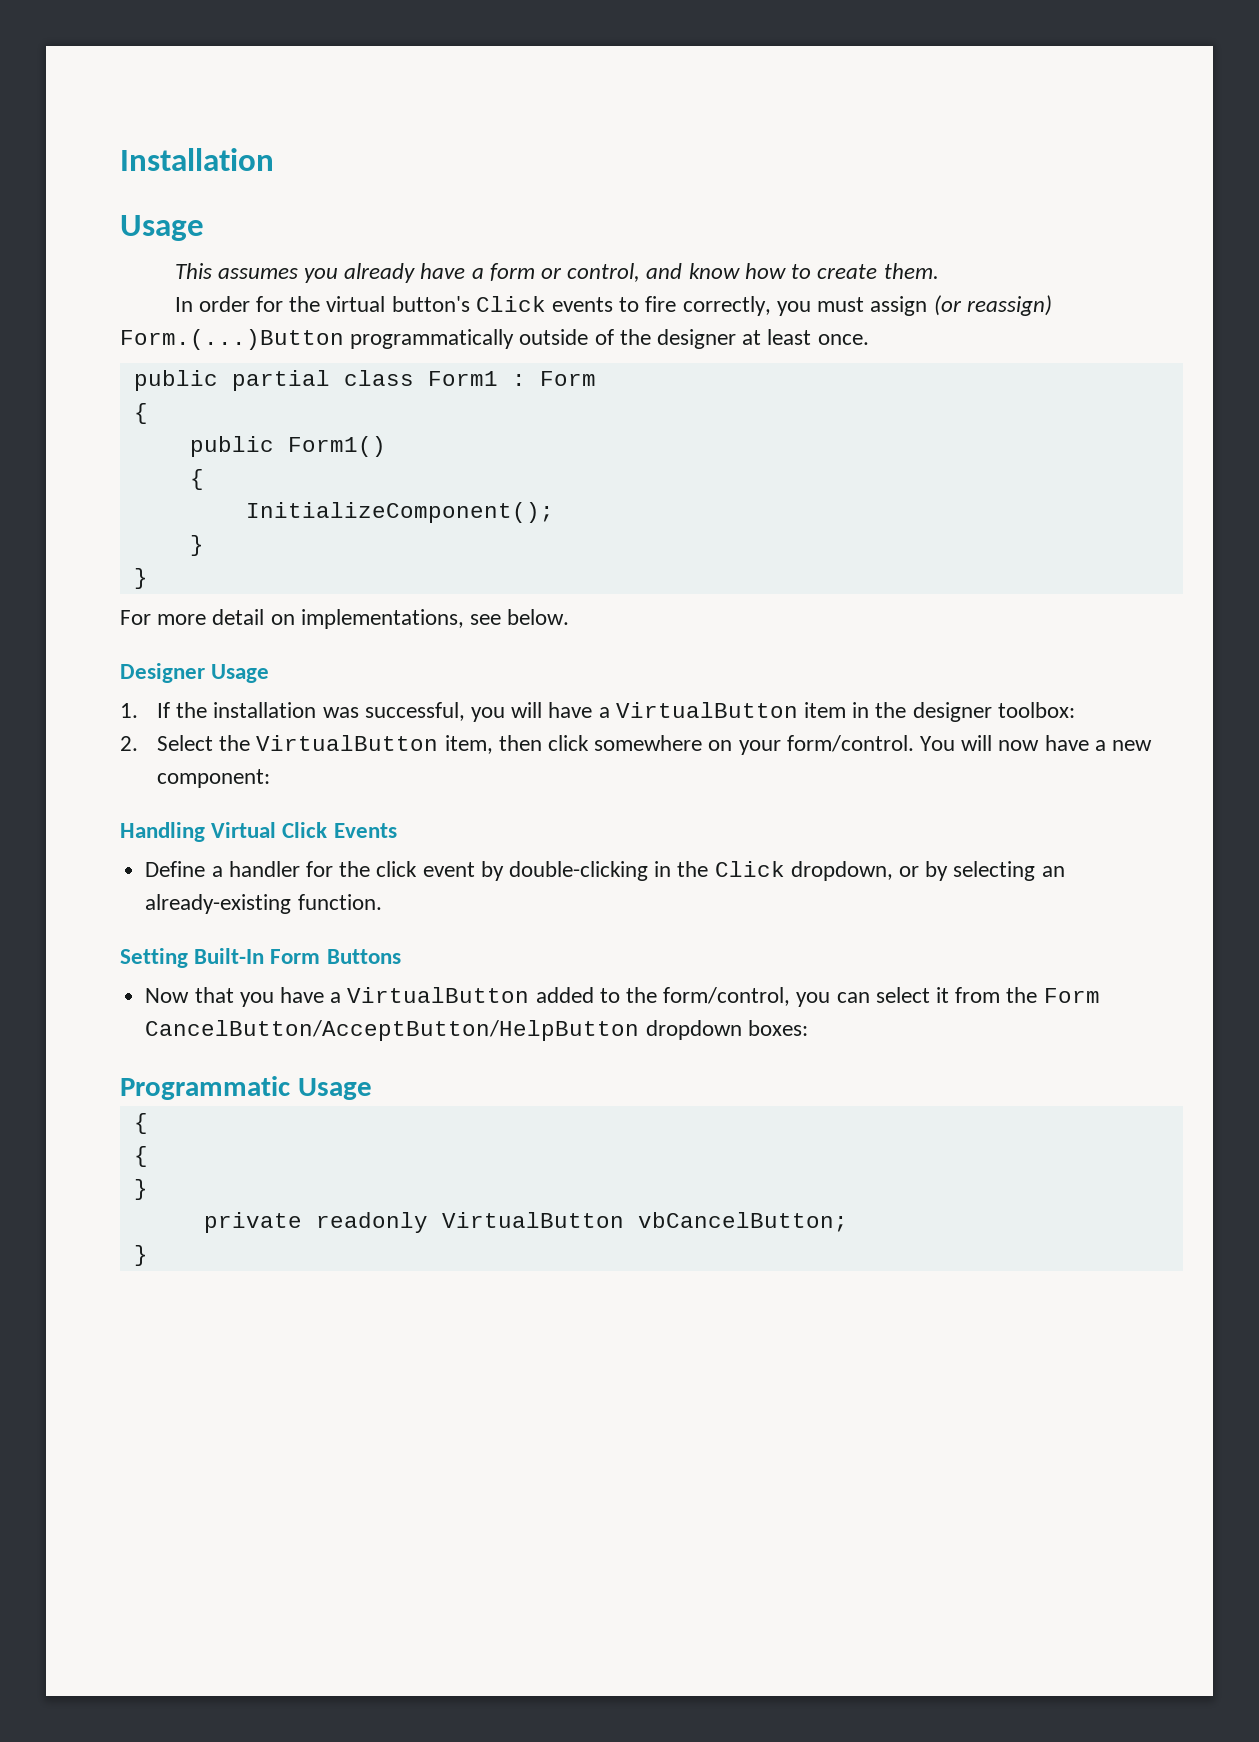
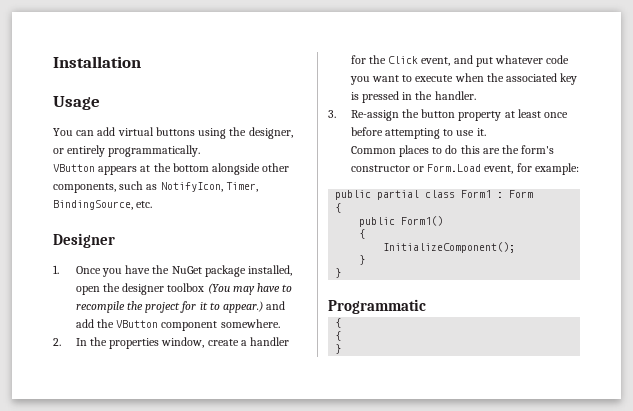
[174,263,939,283] [174,295,1052,316] [120,329,869,350] This assumes you already have a form or control, and know how to create them. // In order for the virtual button's Click events to fire correctly, you must assign (or reassign) Form.(...)Button programmatically outside of the designer at least once. -> [53,127,293,139] [53,145,201,157] [53,163,290,175] [53,181,258,193] [53,200,153,210] [53,233,115,248] [53,265,293,277] [75,283,293,295] [75,301,286,313] [75,319,280,331] [53,337,290,349] [350,55,570,67] [349,73,578,85] [350,91,476,103] [328,109,569,121] [350,127,486,139] [350,145,555,157] [350,163,579,175] You can add virtual buttons using the designer, or entirely programmatically. // VButton appears at the bottom alongside other components, such as NotifyIcon, Timer, BindingSource, etc. // Designer // 1. Once you have the NuGet package installed, open the designer toolbox (You may have to recompile the project for it to appear.) and add the VButton component somewhere. // 2. In the properties window, create a handler for the Click event, and put whatever code you want to execute when the associated key is pressed in the handler. // 3. Re-assign the button property at least once before attempting to use it. // Common places to do this are the form's constructor or Form.Load event, for example:
[120,609,570,629] [120,663,270,683] [120,702,1075,722] [120,735,1153,755] [156,769,270,788] [120,822,397,842] [145,861,1065,881] [145,894,382,914] [120,948,401,968] [145,987,1100,1007] [145,1020,808,1041] // For more detail on implementations, see below. // Designer Usage // 1. If the installation was successful, you will have a VirtualButton item in the designer toolbox: // 2. Select the VirtualButton item, then click somewhere on your form/control. You will now have a new component: // Handling Virtual Click Events // Define a handler for the click event by double-clicking in the Click dropdown, or by selecting an already-existing function. // Setting Built-In Form Buttons // Now that you have a VirtualButton added to the form/control, you can select it from the Form CancelButton/AcceptButton/HelpButton dropdown boxes: -> (342, 273) none
[297,1078,372,1100] Usage -> (426, 306) none
[203,1212,848,1233] [133,1245,148,1266] // private readonly VirtualButton vbCancelButton; // } -> (342, 349) none

